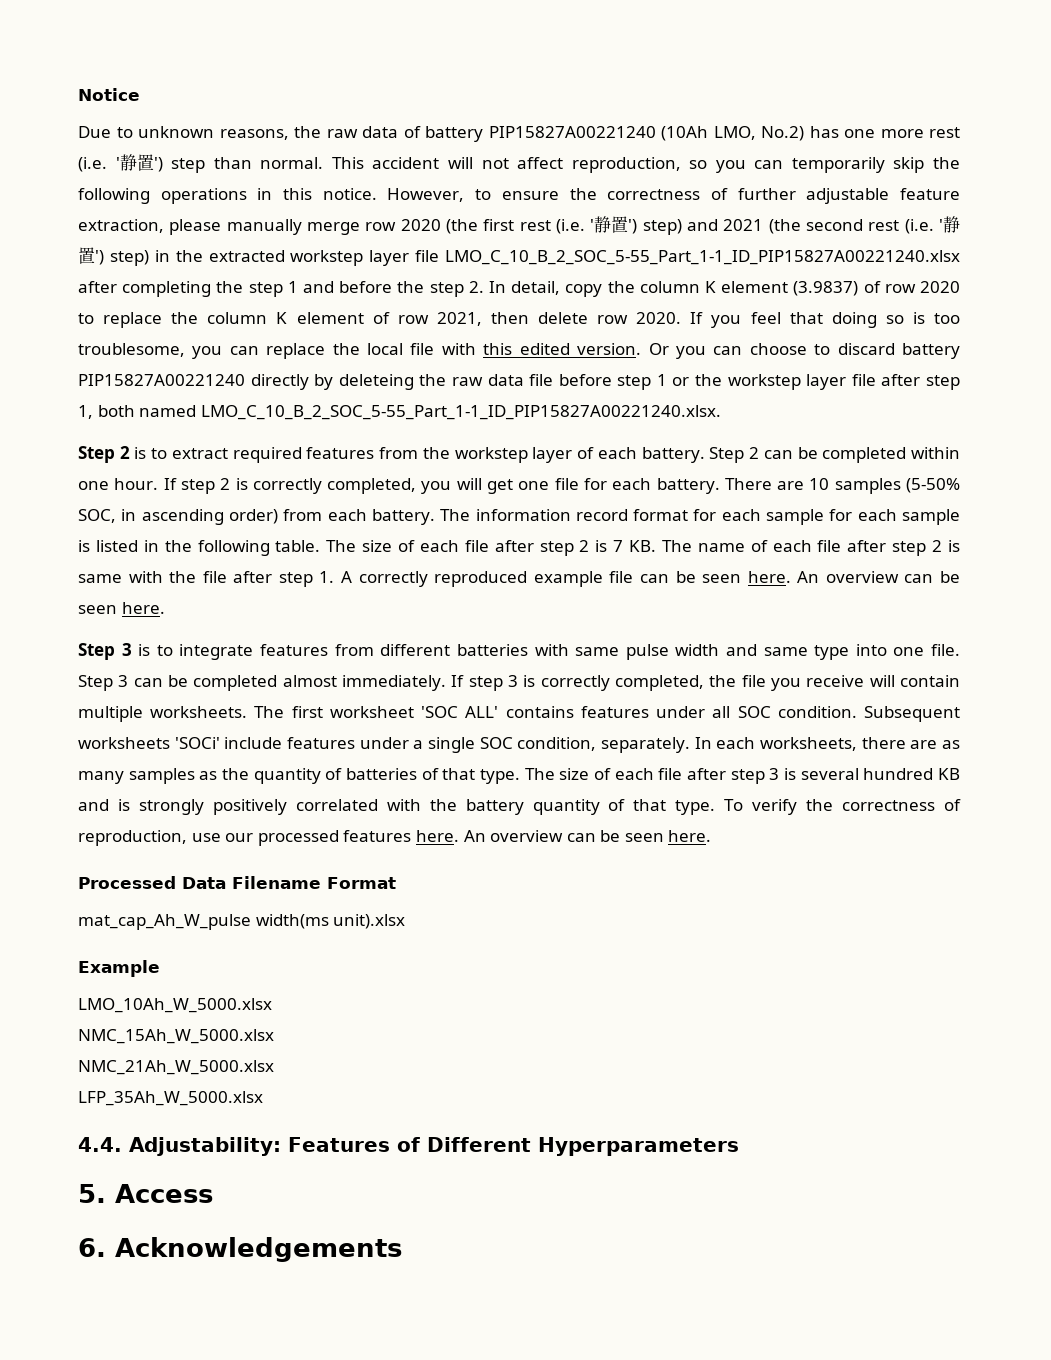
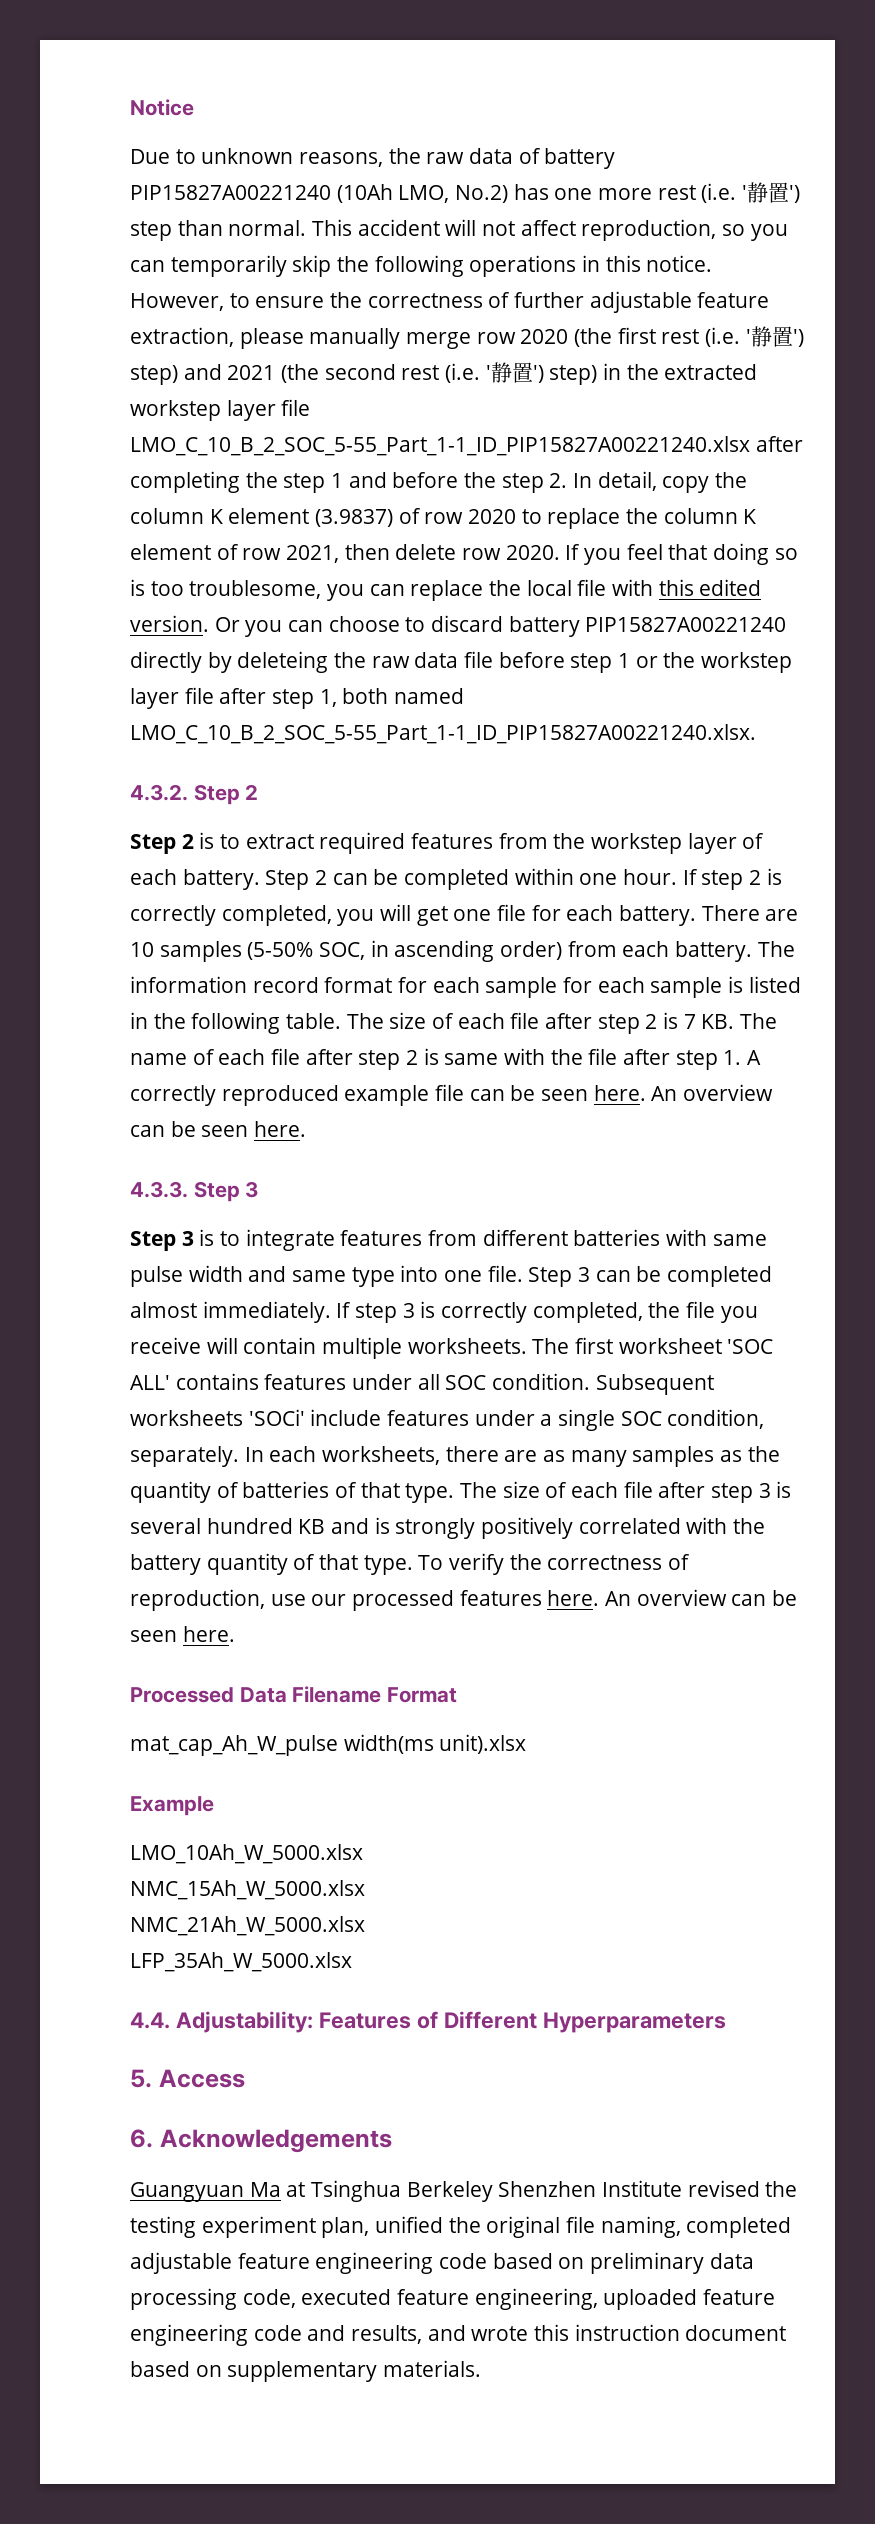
(721, 412) none -> [130,784,259,805] // 4.3.2. Step 2
(165, 608) none -> [130,1181,259,1202] // 4.3.3. Step 3
(402, 1249) none -> [130,2180,798,2202] [130,2216,792,2238] [130,2252,754,2274] [130,2288,776,2310] [130,2324,787,2346] [130,2360,482,2382] // Guangyuan Ma at Tsinghua Berkeley Shenzhen Institute revised the testing experiment plan, unified the original file naming, completed adjustable feature engineering code based on preliminary data processing code, executed feature engineering, uploaded feature engineering code and results, and wrote this instruction document based on supplementary materials.

